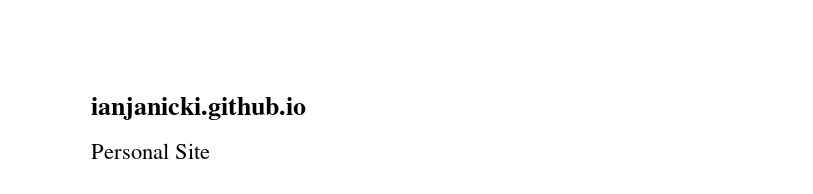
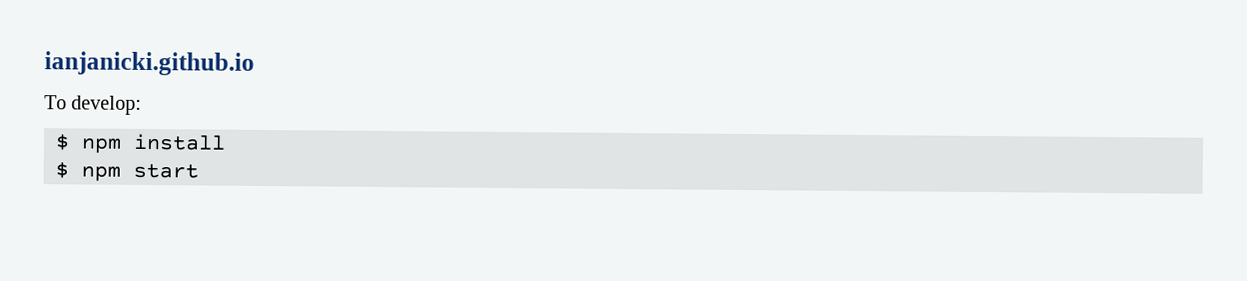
[91,143,211,159] Personal Site -> [44,95,143,115] [55,133,226,154] [55,161,199,182] To develop: // $ npm install // $ npm start

